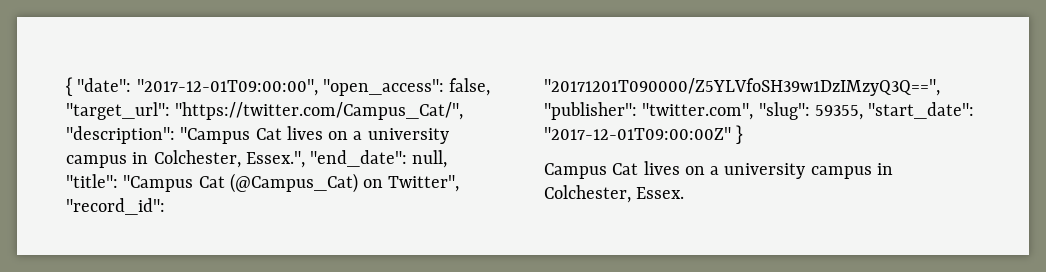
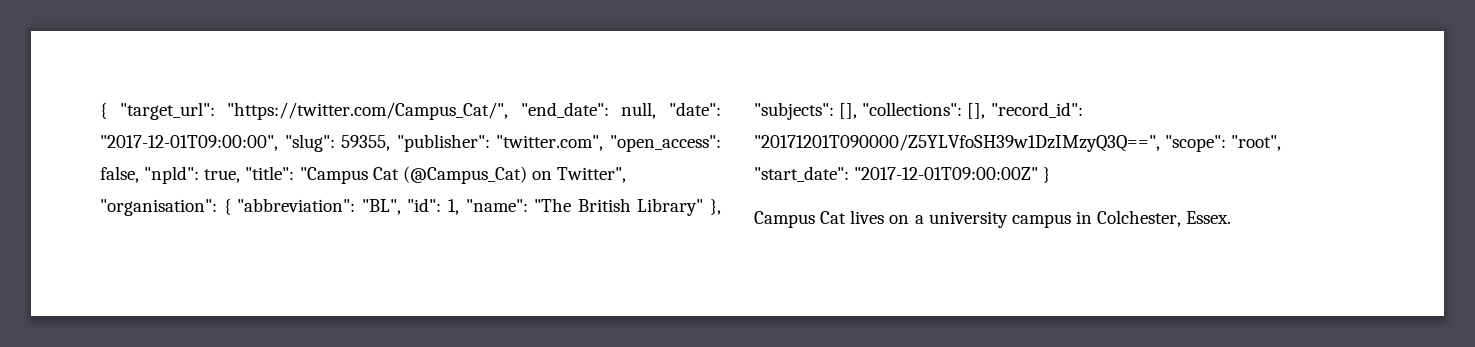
[66,77,491,96] [66,102,464,120] [66,126,449,144] [66,150,448,168] { "date": "2017-12-01T09:00:00", "open_access": false, "target_url": "https://twitter.com/Campus_Cat/", "description": "Campus Cat lives on a university campus in Colchester, Essex.", "end_date": null, -> [100,102,722,120] [100,134,721,152] [100,166,241,184] { "target_url": "https://twitter.com/Campus_Cat/", "end_date": null, "date": "2017-12-01T09:00:00", "slug": 59355, "publisher": "twitter.com", "open_access": false, "npld": true,
[66,198,165,215] [544,78,940,96] [544,102,863,120] "record_id": "20171201T090000/Z5YLVfoSH39w1DzIMzyQ3Q==", "publisher": "twitter.com", "slug": 59355, -> [100,198,722,216] [754,102,1083,120] [754,134,1282,152] "organisation": { "abbreviation": "BL", "id": 1, "name": "The British Library" }, "subjects": [], "collections": [], "record_id": "20171201T090000/Z5YLVfoSH39w1DzIMzyQ3Q==", "scope": "root",

